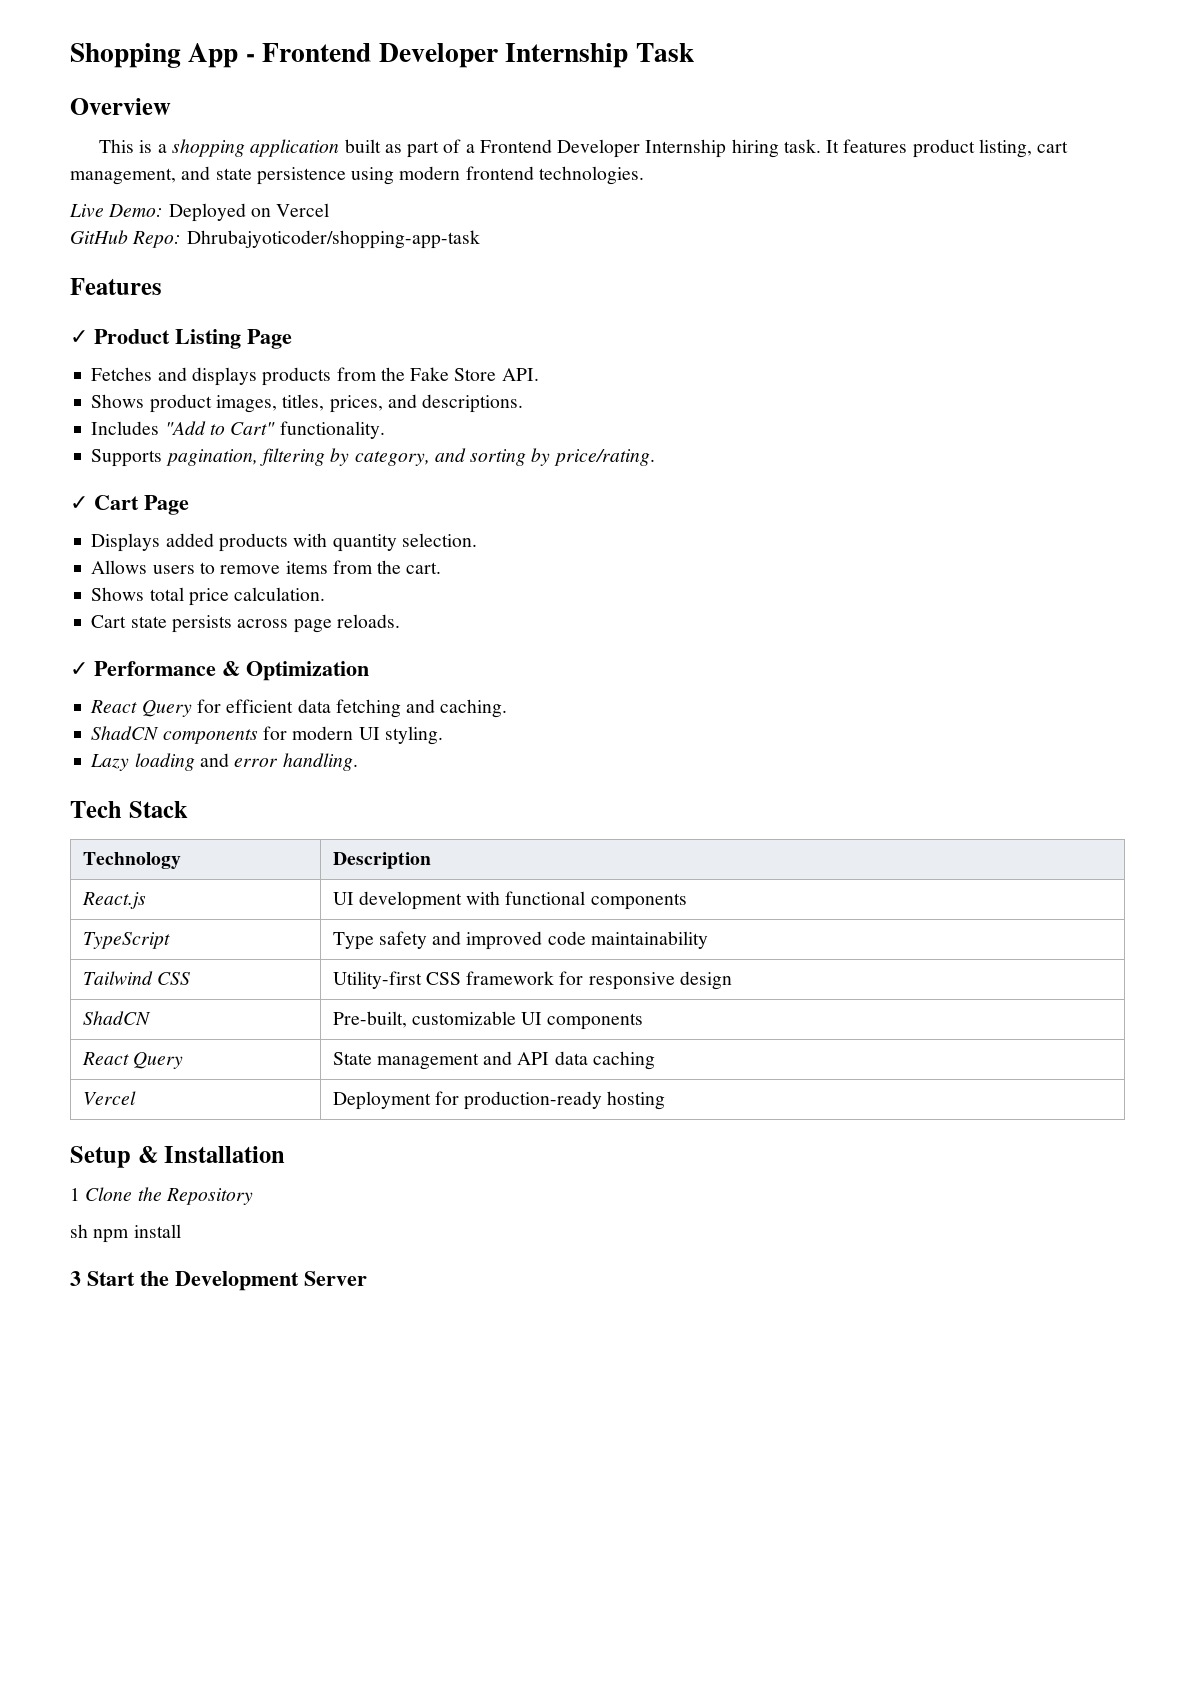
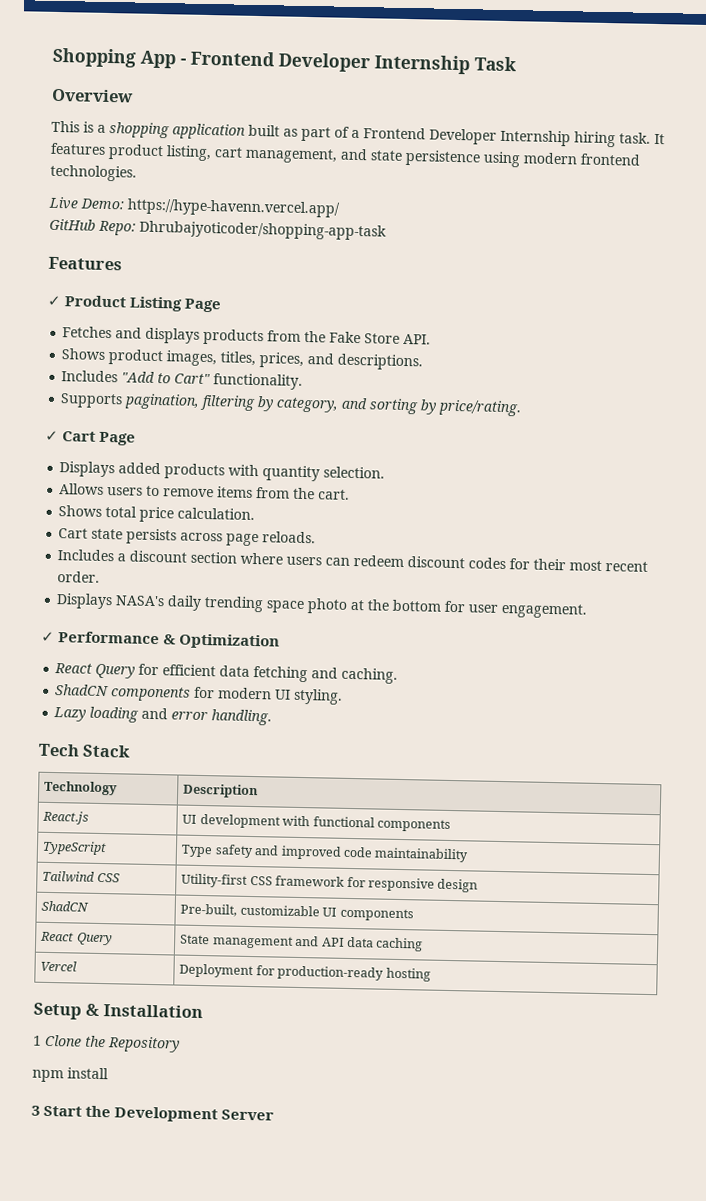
[168,203,330,222] Deployed on Vercel -> [127,198,340,218] https://hype-havenn.vercel.app/
(400, 621) none -> [57,549,649,572] [57,571,101,583] [56,593,588,619] // Includes a discount section where users can redeem discount codes for their most recent order. // Displays NASA's daily trending space photo at the bottom for user engagement.
[70,1224,88,1238] sh -> (180, 1044) none

